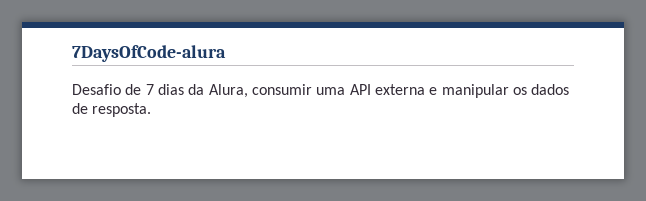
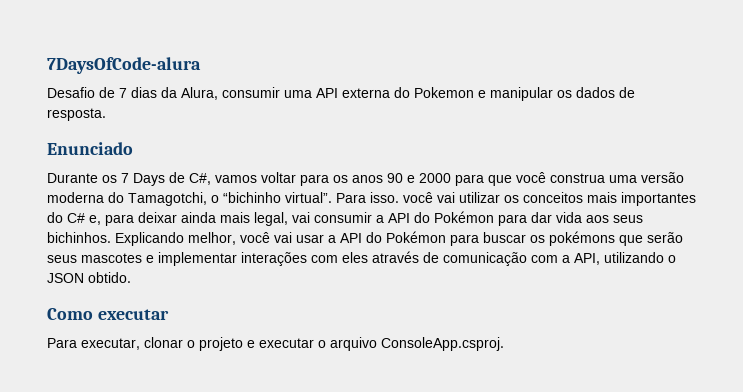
(425, 89) none -> [394,87,474,98] do Pokemon
(152, 110) none -> [47,142,133,155] [47,172,684,186] [47,192,696,206] [47,211,643,226] [47,231,683,246] [47,251,676,266] [47,272,131,283] [47,308,169,320] [47,337,504,351] // Enunciado // Durante os 7 Days de C#, vamos voltar para os anos 90 e 2000 para que você construa uma versão moderna do Tamagotchi, o “bichinho virtual”. Para isso. você vai utilizar os conceitos mais importantes do C# e, para deixar ainda mais legal, vai consumir a API do Pokémon para dar vida aos seus bichinhos. Explicando melhor, você vai usar a API do Pokémon para buscar os pokémons que serão seus mascotes e implementar interações com eles através de comunicação com a API, utilizando o JSON obtido. // Como executar // Para executar, clonar o projeto e executar o arquivo ConsoleApp.csproj.

